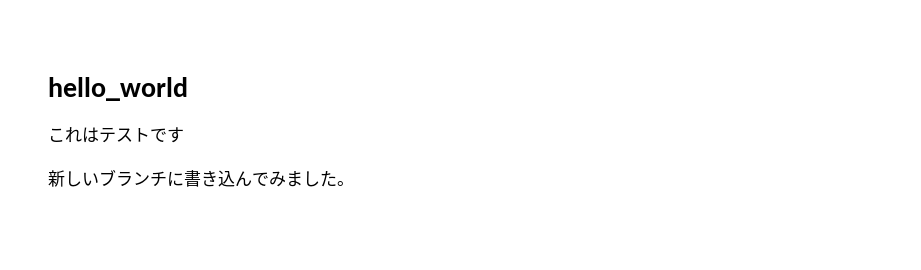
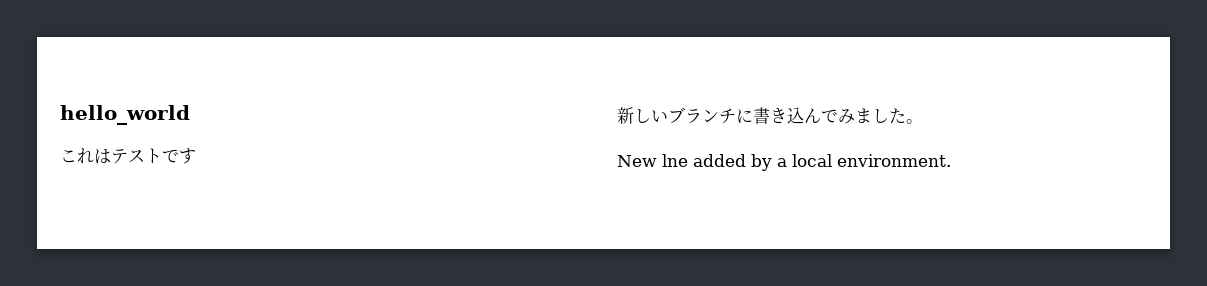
(354, 183) none -> [617,154,951,171] // New lne added by a local environment.

